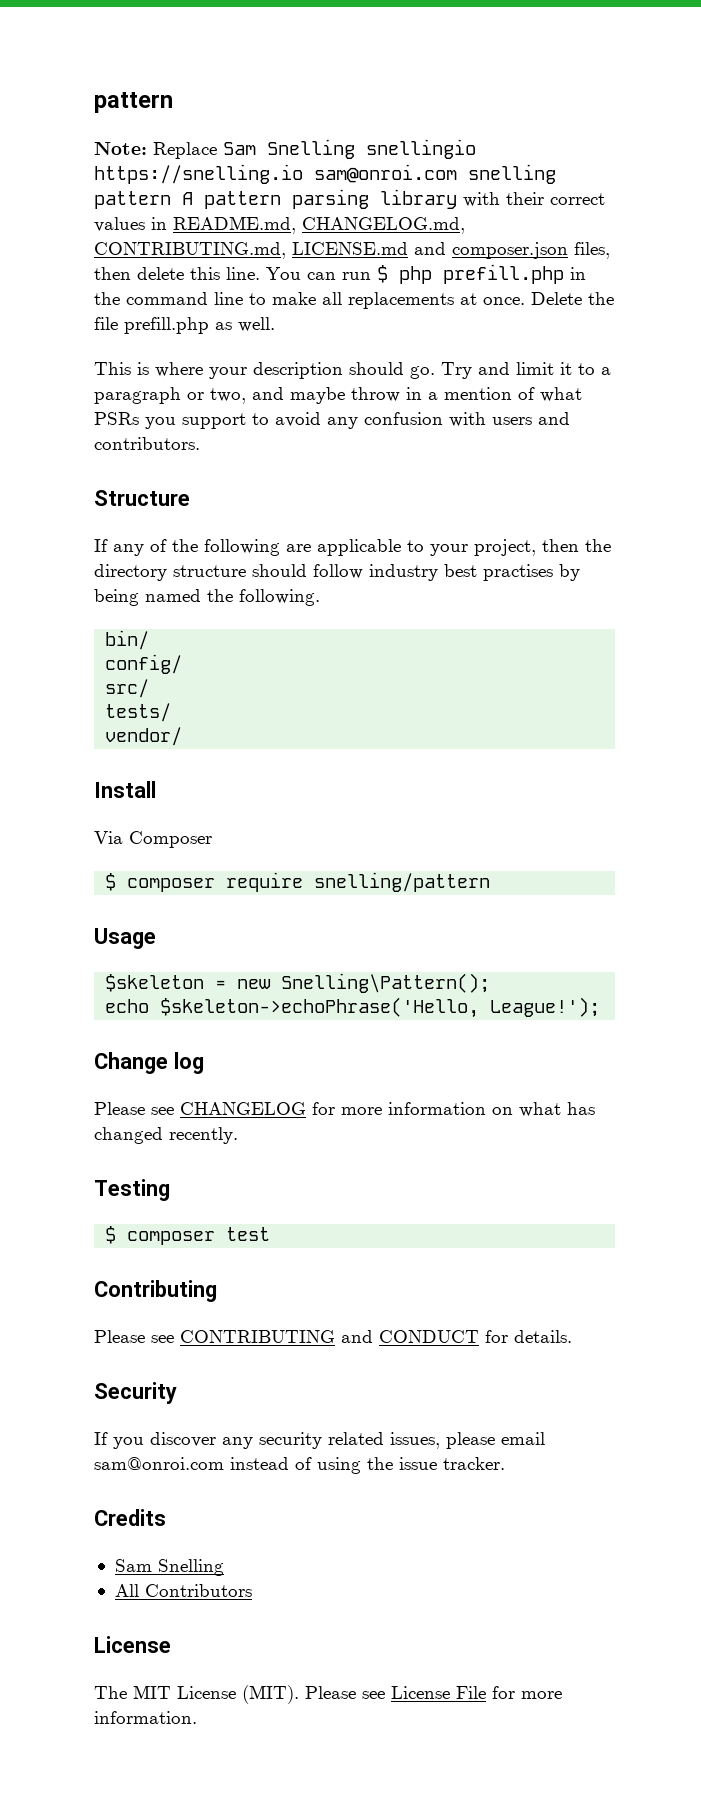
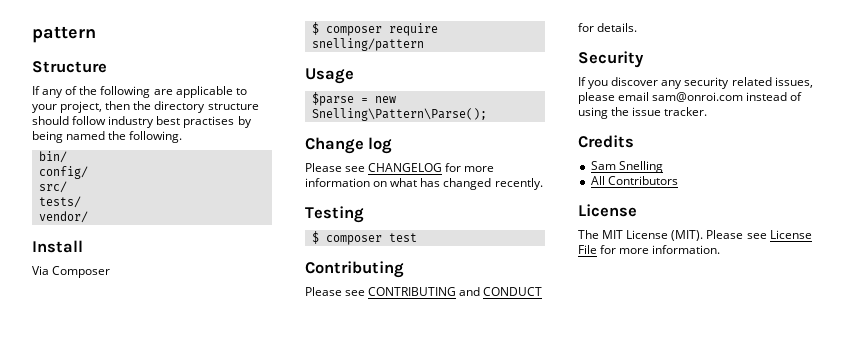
[94,92,173,113] [94,139,476,159] [94,164,556,184] [94,189,605,209] [94,216,465,234] [94,242,610,259] [94,264,586,284] [94,292,614,309] [94,317,275,334] [94,362,611,379] [94,387,582,404] [94,412,570,429] [94,437,200,450] pattern // Note: Replace Sam Snelling snellingio https://snelling.io sam@onroi.com snelling pattern A pattern parsing library with their correct values in README.md, CHANGELOG.md, CONTRIBUTING.md, LICENSE.md and composer.json files, then delete this line. You can run $ php prefill.php in the command line to make all replacements at once. Delete the file prefill.php as well. // This is where your description should go. Try and limit it to a paragraph or two, and maybe throw in a mention of what PSRs you support to avoid any confusion with users and contributors. -> [32,26,96,43] pattern
[105,974,205,992] $skeleton -> [311,92,354,106] $parse
[281,973,491,993] [105,997,601,1018] Snelling\Pattern(); // echo $skeleton->echoPhrase('Hello, League!'); -> [311,108,487,121] Snelling\Pattern\Parse();

